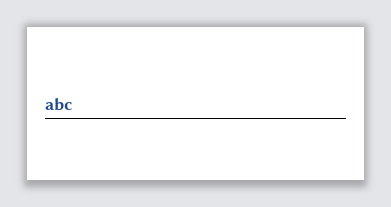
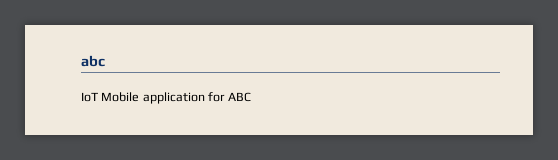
(72, 104) none -> [81,92,251,104] // IoT Mobile application for ABC

